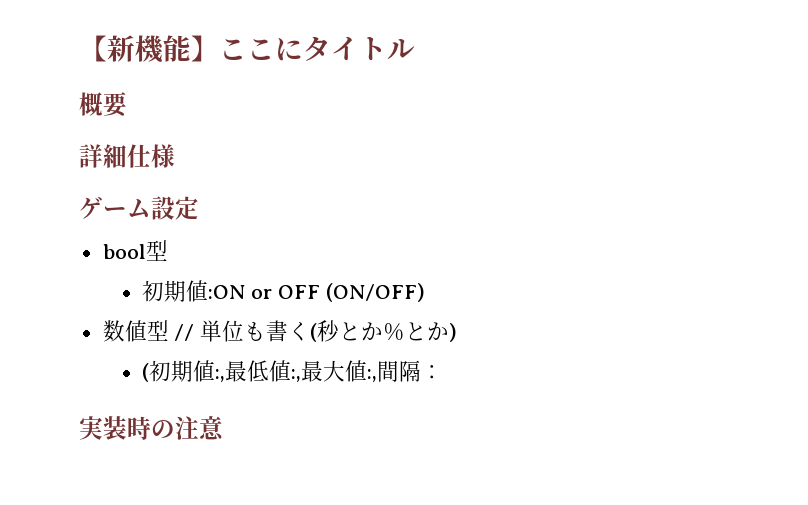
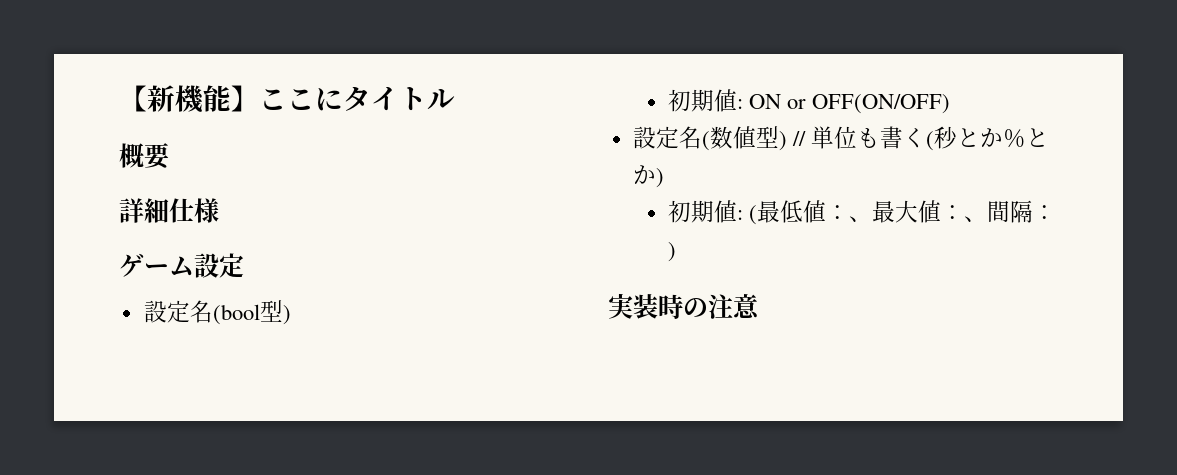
[102,240,168,261] [142,280,425,302] [102,320,169,342] bool型 // 初期値:ON or OFF (ON/OFF) // 数値型 -> [143,300,291,325] [668,89,951,114] [632,126,787,151] 設定名(bool型) // 初期値: ON or OFF(ON/OFF) // 設定名(数値型)
[142,360,378,382] (初期値:,最低値:,最大値:, -> [668,200,988,225] 初期値: (最低値：、最大値：、
(444, 372) none -> [668,242,677,262] )

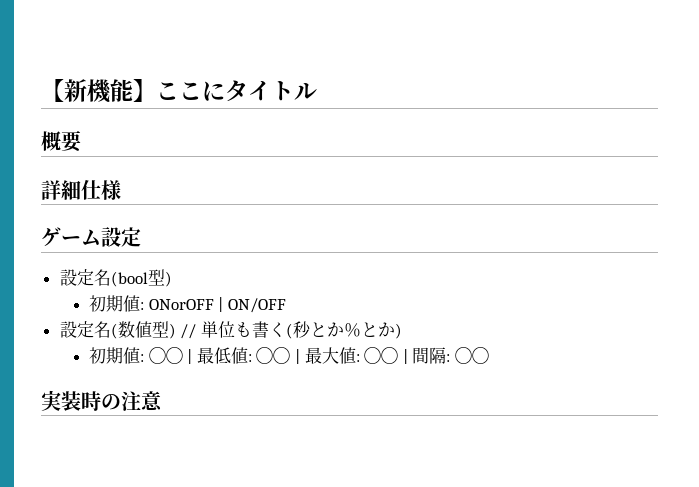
[749,94,951,114] ON or OFF(ON/OFF) -> [148,297,286,313] ONorOFF | ON/OFF
[749,200,1057,225] [668,242,677,262] (最低値：、最大値：、間隔：) -> [148,347,489,364] ◯◯ | 最低値: ◯◯ | 最大値: ◯◯ | 間隔: ◯◯

